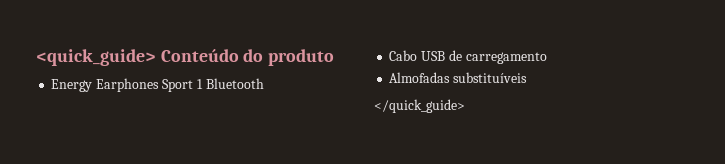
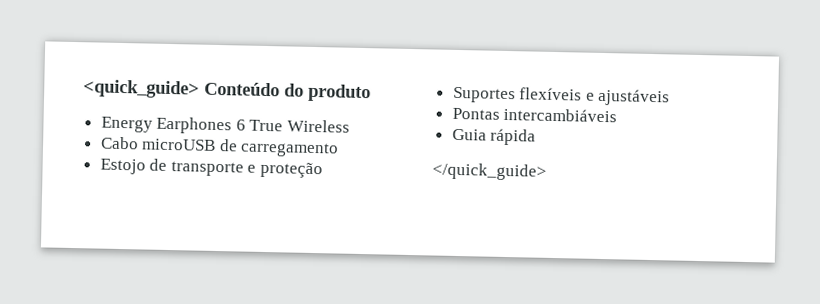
[161,78,264,92] Sport 1 Bluetooth -> [235,119,351,133] 6 True Wireless
[421,51,446,61] USB -> [141,138,217,151] microUSB
[389,72,528,83] Almofadas substituíveis -> [99,158,324,179] [452,86,671,107] [451,107,618,123] [451,128,537,146] Estojo de transporte e proteção // Suportes flexíveis e ajustáveis // Pontas intercambiáveis // Guia rápida

